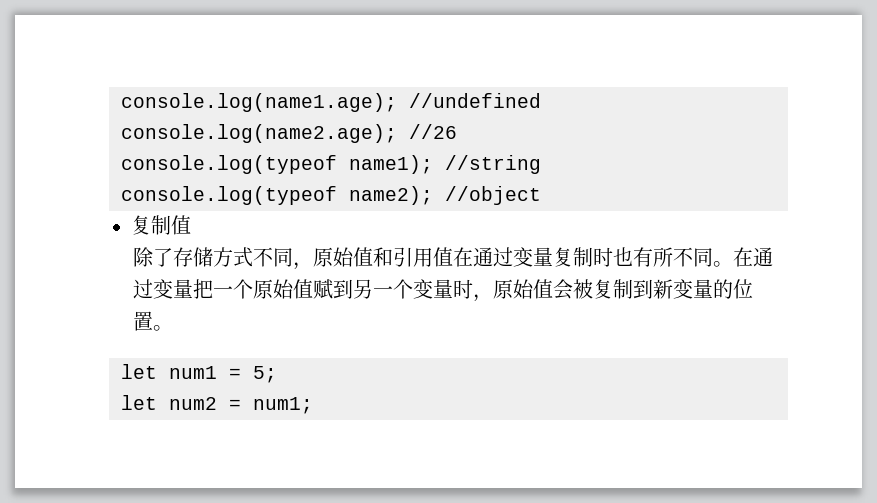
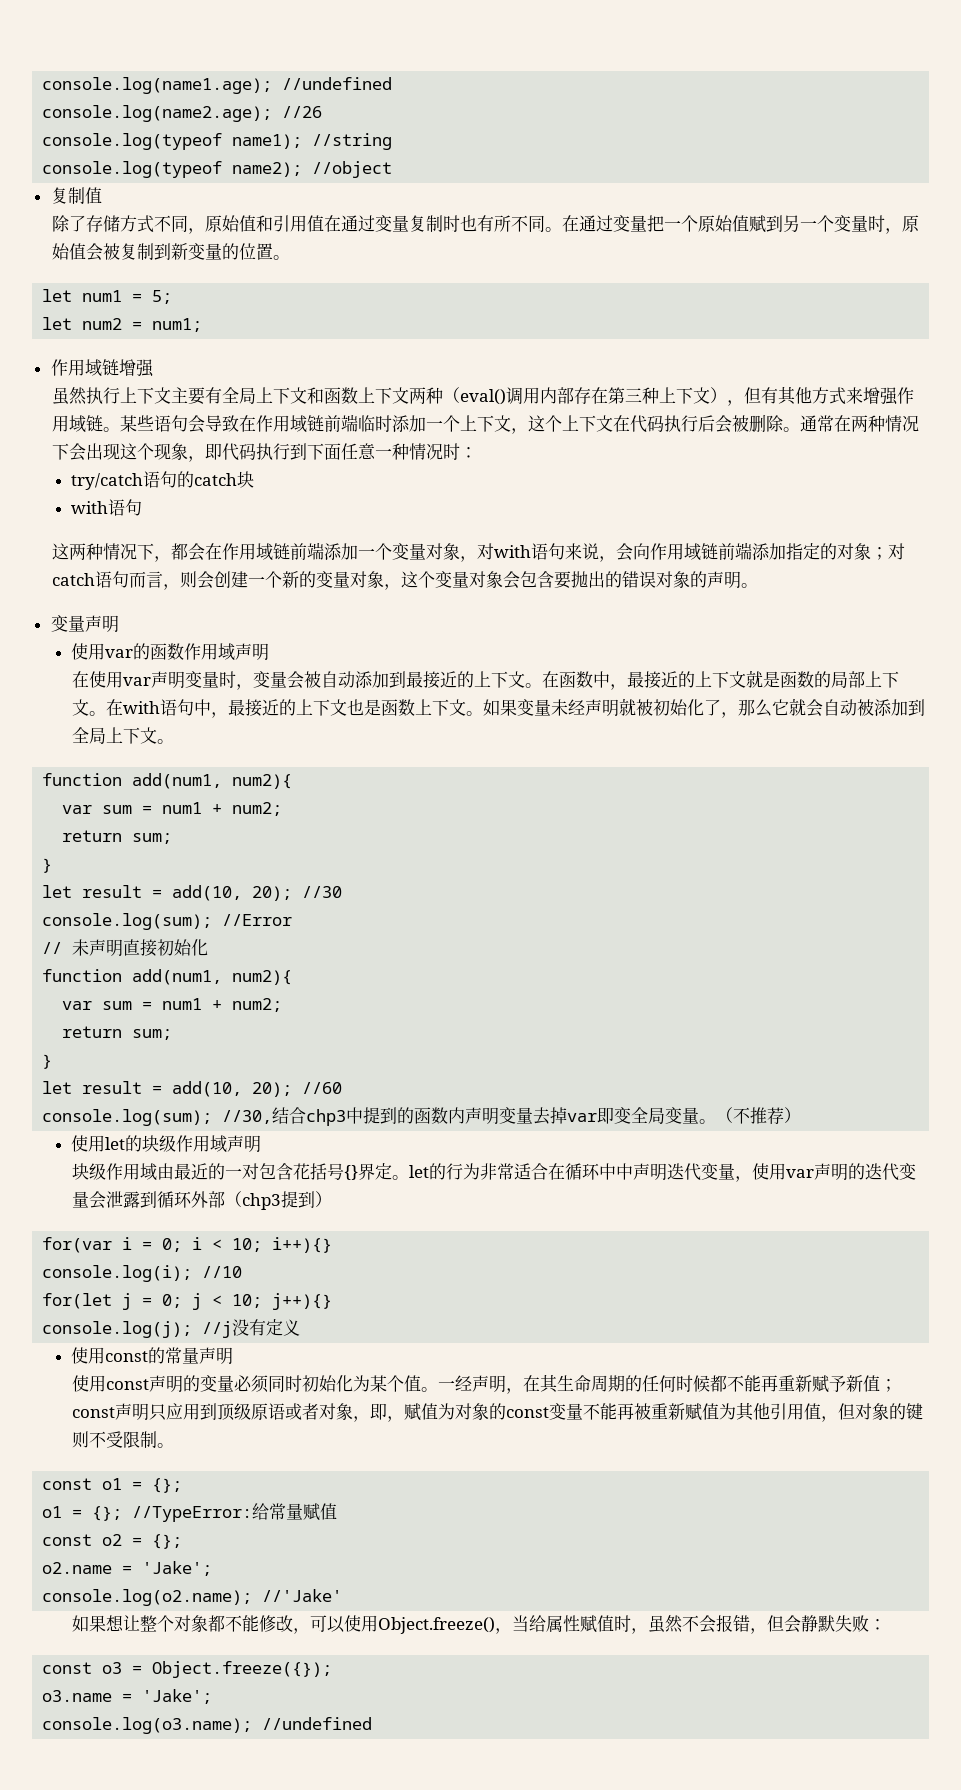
(313, 405) none -> [50,359,154,377] [52,386,915,406] [52,414,920,434] [52,443,478,462] [70,471,254,490] [70,499,142,516] [52,542,906,562] [52,571,759,590] [50,615,119,633] [70,643,269,661] [72,670,900,690] [72,698,926,718] [72,727,175,744] [42,773,293,789] [62,802,283,816] [62,830,173,844] [42,858,53,873] [42,885,343,901] [42,913,293,930] [42,939,209,957] [42,969,293,985] [62,998,283,1012] [62,1026,173,1040] [42,1054,53,1069] [42,1081,343,1097] [42,1107,802,1126] [70,1135,261,1153] [72,1163,917,1182] [72,1191,333,1210] [42,1237,333,1253] [42,1265,243,1282] [42,1293,333,1310] [42,1319,301,1338] [70,1347,233,1365] [72,1374,898,1394] [72,1402,924,1422] [72,1431,175,1448] [42,1478,183,1493] [42,1503,338,1522] [42,1534,183,1549] [42,1561,213,1576] [42,1589,343,1606] [72,1615,887,1634] [42,1661,333,1678] [42,1689,213,1704] [42,1717,373,1734] // 作用域链增强 // 虽然执行上下文主要有全局上下文和函数上下文两种（eval()调用内部存在第三种上下文），但有其他方式来增强作用域链。某些语句会导致在作用域链前端临时添加一个上下文，这个上下文在代码执行后会被删除。通常在两种情况下会出现这个现象，即代码执行到下面任意一种情况时： // try/catch语句的catch块 // with语句 // 这两种情况下，都会在作用域链前端添加一个变量对象，对with语句来说，会向作用域链前端添加指定的对象；对catch语句而言，则会创建一个新的变量对象，这个变量对象会包含要抛出的错误对象的声明。 // 变量声明 // 使用var的函数作用域声明 // 在使用var声明变量时，变量会被自动添加到最接近的上下文。在函数中，最接近的上下文就是函数的局部上下文。在with语句中，最接近的上下文也是函数上下文。如果变量未经声明就被初始化了，那么它就会自动被添加到全局上下文。 // function add(num1, num2){ // var sum = num1 + num2; // return sum; // } // let result = add(10, 20); //30 // console.log(sum); //Error // // 未声明直接初始化 // function add(num1, num2){ // var sum = num1 + num2; // return sum; // } // let result = add(10, 20); //60 // console.log(sum); //30,结合chp3中提到的函数内声明变量去掉var即变全局变量。（不推荐） // 使用let的块级作用域声明 // 块级作用域由最近的一对包含花括号{}界定。let的行为非常适合在循环中中声明迭代变量，使用var声明的迭代变量会泄露到循环外部（chp3提到） // for(var i = 0; i < 10; i++){} // console.log(i); //10 // for(let j = 0; j < 10; j++){} // console.log(j); //j没有定义 // 使用const的常量声明 // 使用const声明的变量必须同时初始化为某个值。一经声明，在其生命周期的任何时候都不能再重新赋予新值；const声明只应用到顶级原语或者对象，即，赋值为对象的const变量不能再被重新赋值为其他引用值，但对象的键则不受限制。 // const o1 = {}; // o1 = {}; //TypeError:给常量赋值 // const o2 = {}; // o2.name = 'Jake'; // console.log(o2.name); //'Jake' // 如果想让整个对象都不能修改，可以使用Object.freeze()，当给属性赋值时，虽然不会报错，但会静默失败： // const o3 = Object.freeze({}); // o3.name = 'Jake'; // console.log(o3.name); //undefined

